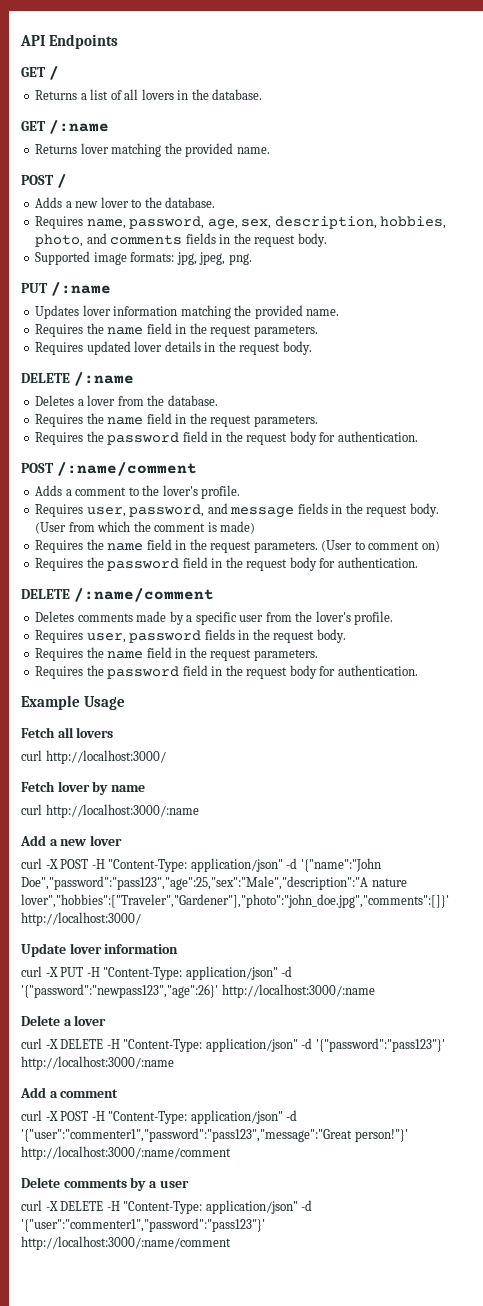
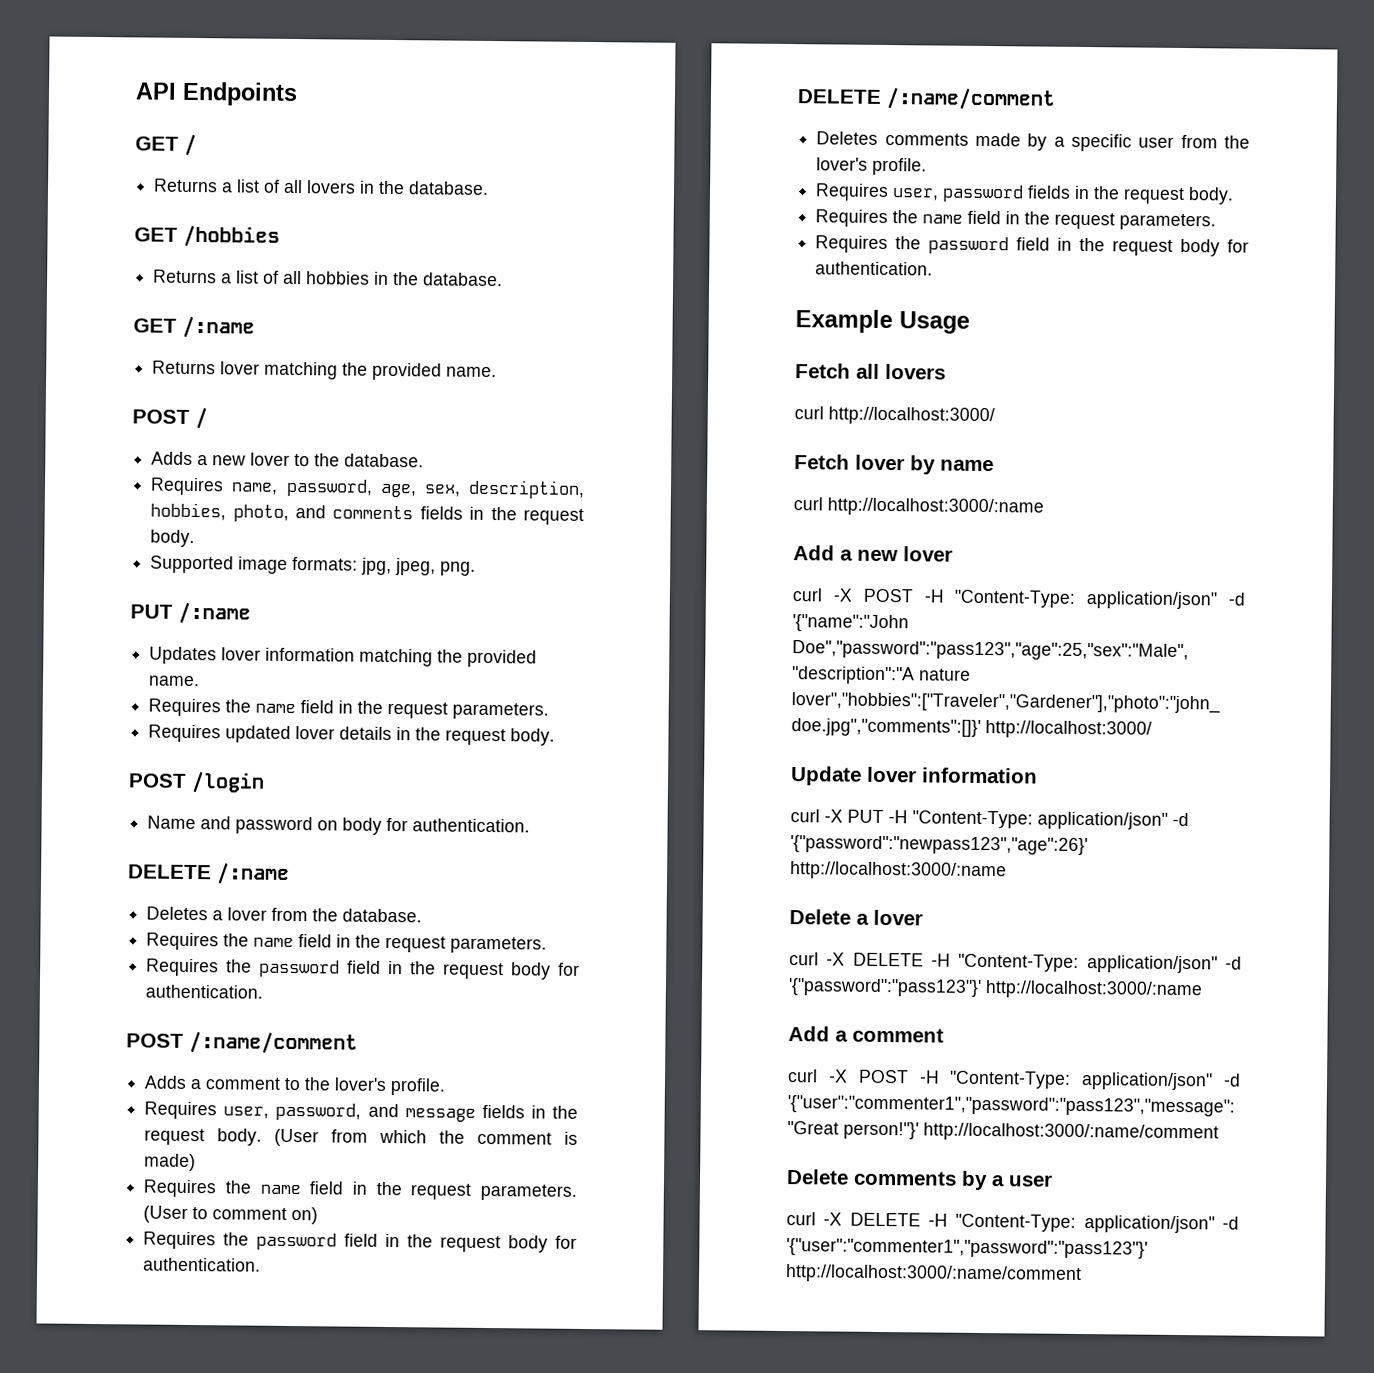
(263, 94) none -> [134,224,280,248] [153,269,504,287] // GET /hobbies // Returns a list of all hobbies in the database.
(312, 348) none -> [128,770,265,794] [147,815,531,835] // POST /login // Name and password on body for authentication.

